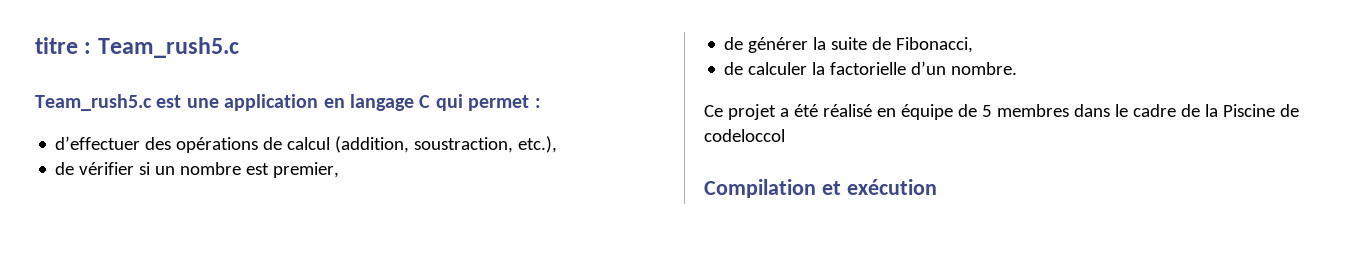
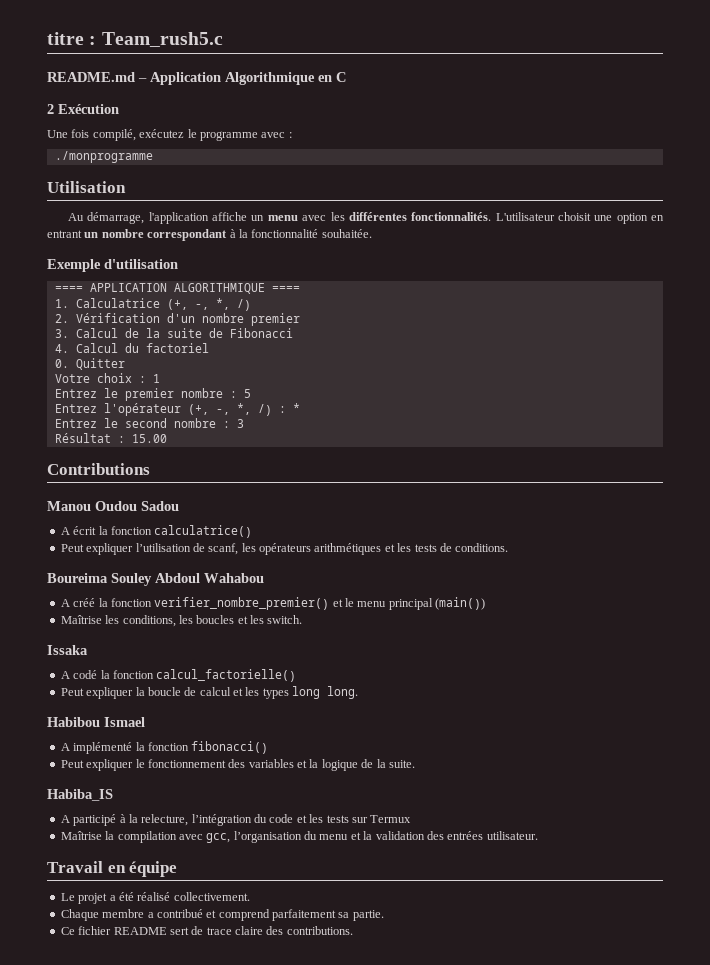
[35,94,541,111] [55,136,558,153] [55,162,340,178] [724,37,974,53] [724,61,1018,75] [704,104,1299,120] [704,129,785,142] [704,179,937,198] Team_rush5.c est une application en langage C qui permet : // d’effectuer des opérations de calcul (addition, soustraction, etc.), // de vérifier si un nombre est premier, // de générer la suite de Fibonacci, // de calculer la factorielle d’un nombre. // Ce projet a été réalisé en équipe de 5 membres dans le cadre de la Piscine de codeloccol // Compilation et exécution -> [47,72,346,85] [47,104,119,114] [47,129,292,141] [54,151,153,163] [47,181,126,193] [68,212,665,224] [47,229,372,241] [47,259,178,272] [54,283,300,294] [54,298,251,311] [54,313,300,326] [54,328,293,338] [54,343,209,353] [54,358,125,370] [54,373,160,383] [54,388,251,401] [54,403,300,416] [54,418,244,428] [54,433,167,443] [47,463,150,475] [47,501,179,511] [60,525,253,538] [60,543,509,555] [47,573,264,586] [60,597,486,610] [60,615,303,627] [47,645,88,655] [60,669,297,682] [60,686,359,699] [47,717,145,727] [60,741,269,754] [60,759,415,771] [47,789,113,801] [60,814,412,826] [60,831,538,843] [47,861,178,877] [60,892,250,904] [60,909,384,921] [60,926,353,935] README.md – Application Algorithmique en C // 2 Exécution // Une fois compilé, exécutez le programme avec : // ./monprogramme // Utilisation // Au démarrage, l'application affiche un menu avec les différentes fonctionnalités. L'utilisateur choisit une option en entrant un nombre correspondant à la fonctionnalité souhaitée. // Exemple d'utilisation // ==== APPLICATION ALGORITHMIQUE ==== // 1. Calculatrice (+, -, *, /) // 2. Vérification d'un nombre premier // 3. Calcul de la suite de Fibonacci // 4. Calcul du factoriel // 0. Quitter // Votre choix : 1 // Entrez le premier nombre : 5 // Entrez l'opérateur (+, -, *, /) : * // Entrez le second nombre : 3 // Résultat : 15.00 // Contributions // Manou Oudou Sadou // A écrit la fonction calculatrice() // Peut expliquer l’utilisation de scanf, les opérateurs arithmétiques et les tests de conditions. // Boureima Souley Abdoul Wahabou // A créé la fonction verifier_nombre_premier() et le menu principal (main()) // Maîtrise les conditions, les boucles et les switch. // Issaka // A codé la fonction calcul_factorielle() // Peut expliquer la boucle de calcul et les types long long. // Habibou Ismael // A implémenté la fonction fibonacci() // Peut expliquer le fonctionnement des variables et la logique de la suite. // Habiba_IS // A participé à la relecture, l’intégration du code et les tests sur Termux // Maîtrise la compilation avec gcc, l’organisation du menu et la validation des entrées utilisateur. // Travail en équipe // Le projet a été réalisé collectivement. // Chaque membre a contribué et comprend parfaitement sa partie. // Ce fichier README sert de trace claire des contributions.

